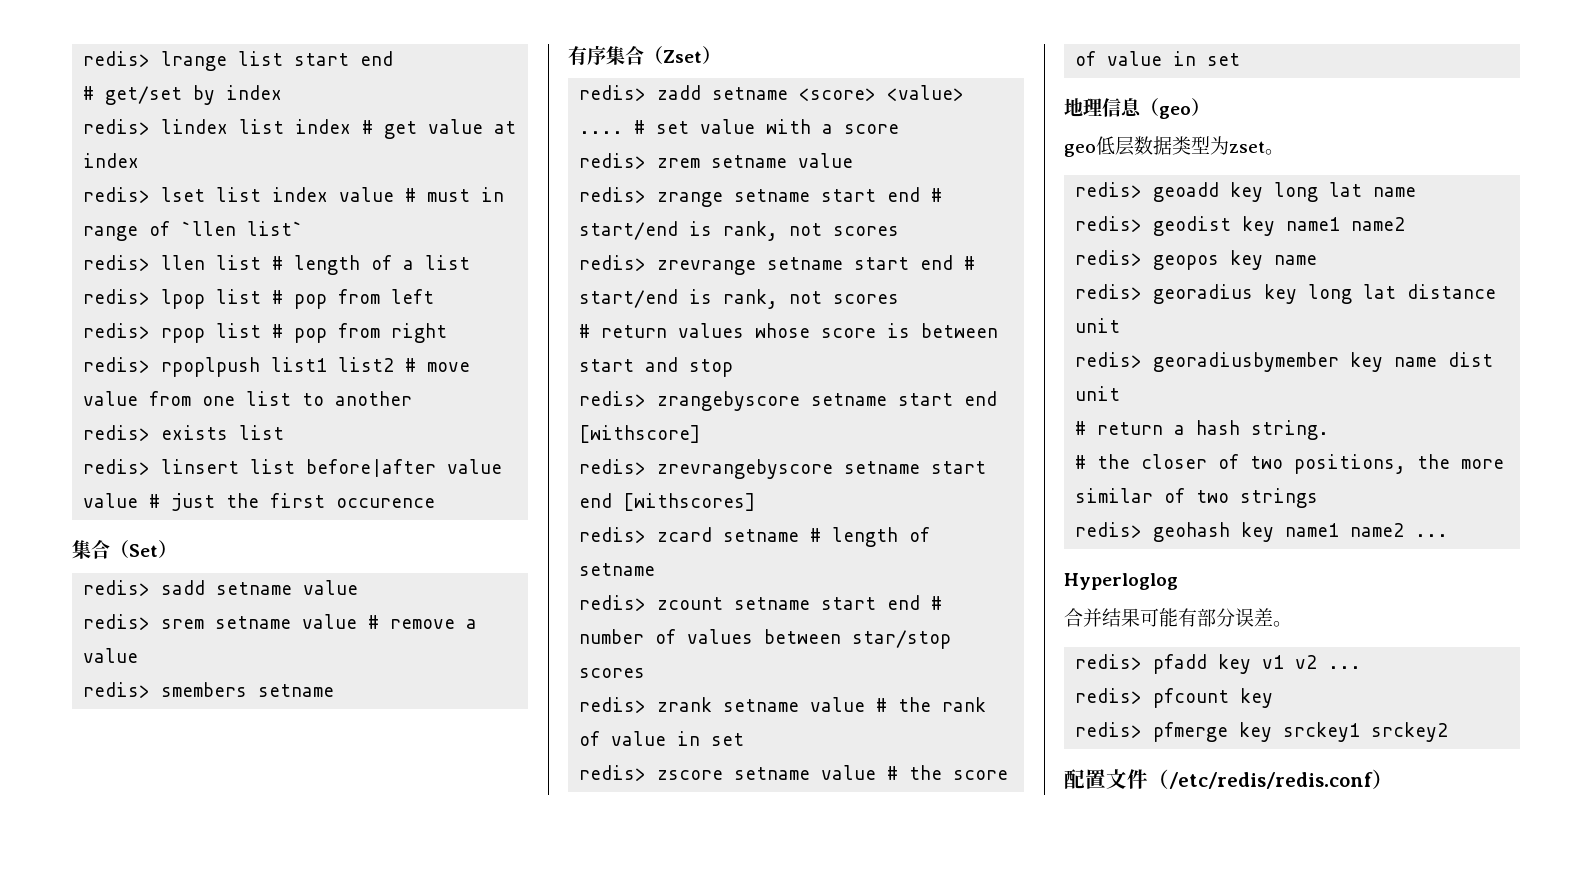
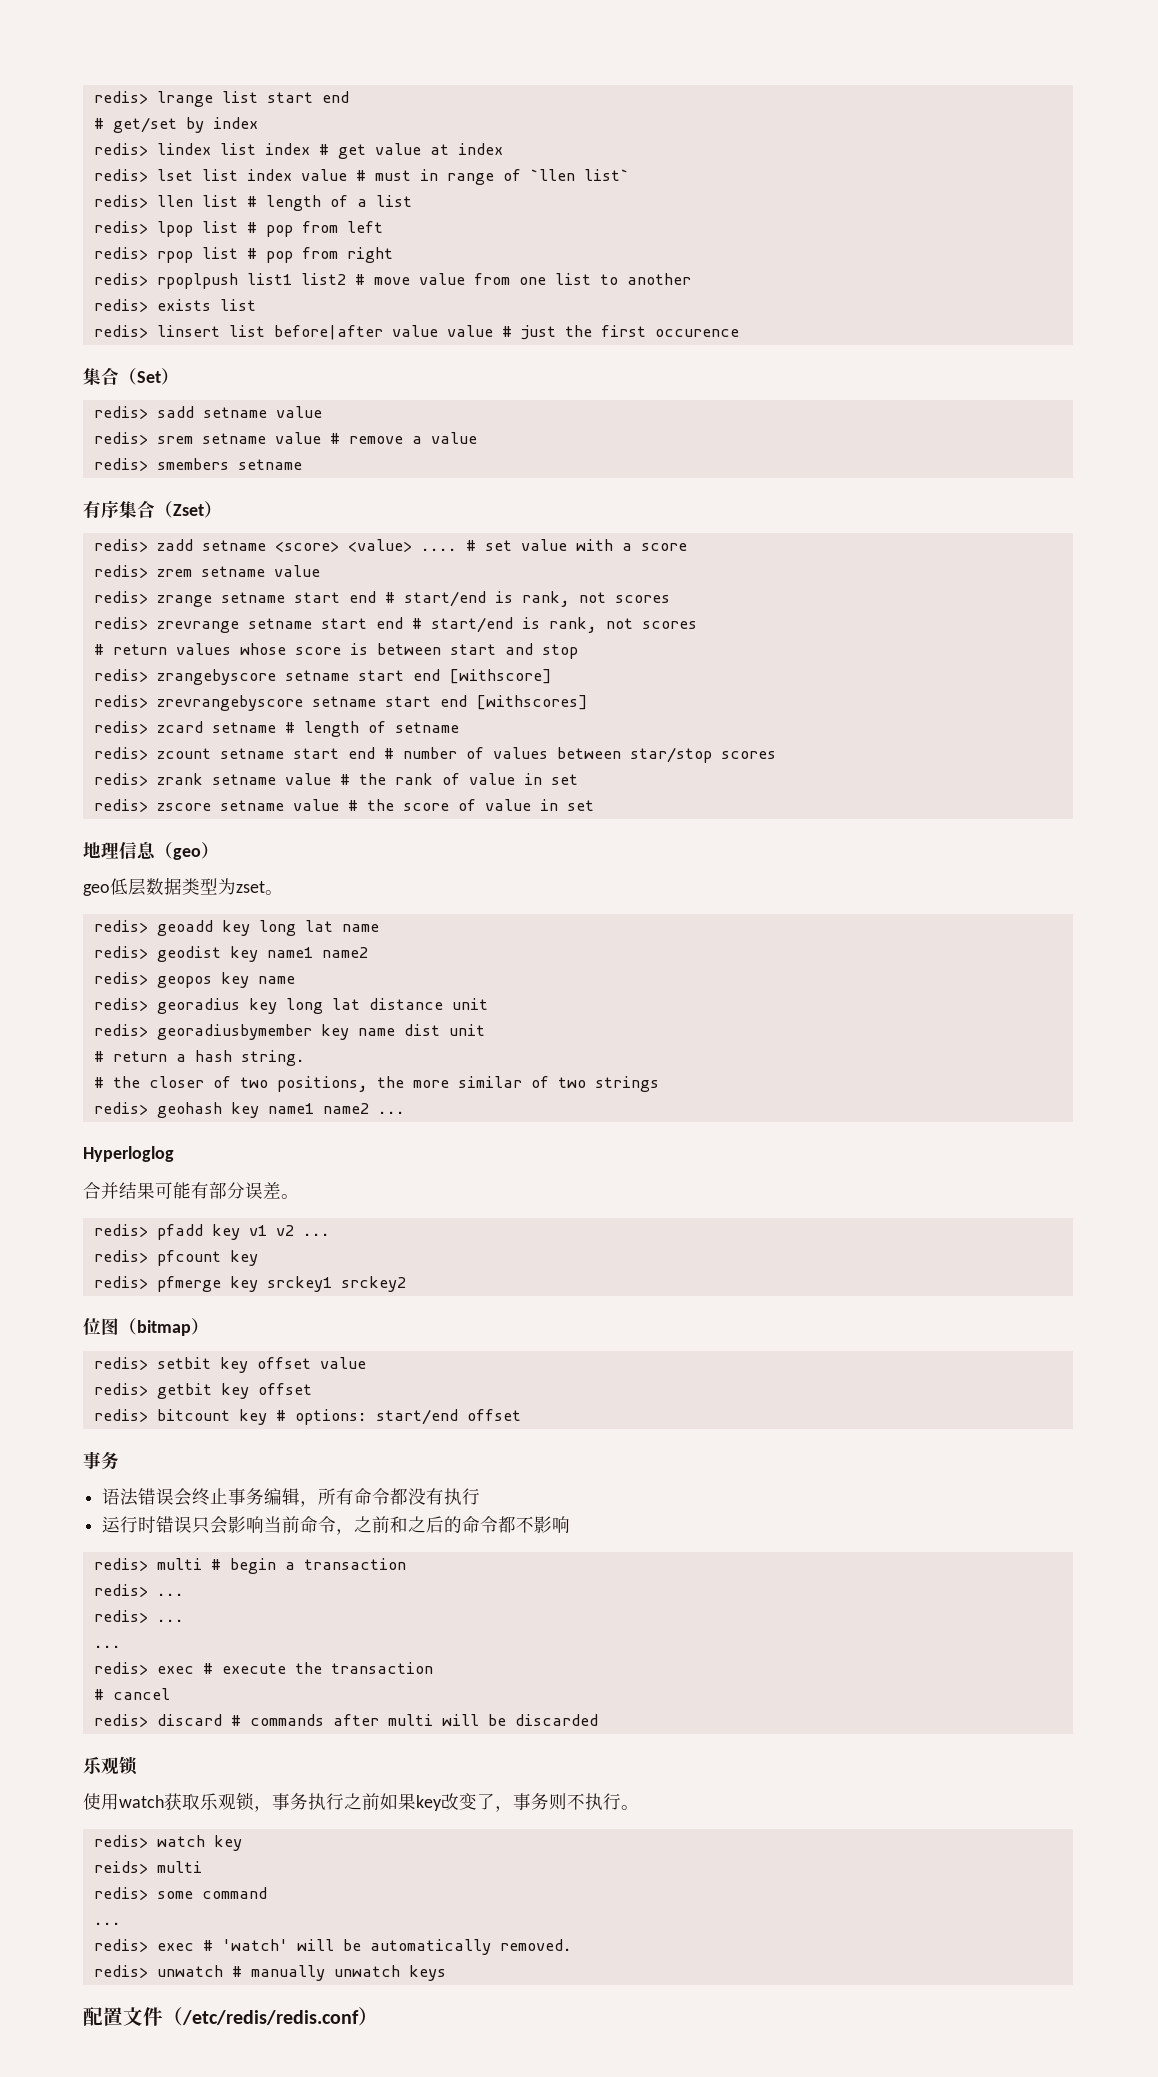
(1449, 732) none -> [83,1318,209,1336] [93,1357,366,1373] [93,1383,312,1399] [93,1409,521,1425] [83,1451,119,1470] [102,1488,481,1507] [102,1516,571,1535] [93,1558,406,1574] [93,1584,184,1597] [93,1610,184,1623] [93,1645,121,1648] [93,1662,433,1675] [93,1688,170,1700] [93,1714,598,1727] [83,1756,138,1775] [83,1792,639,1812] [93,1835,242,1851] [93,1861,202,1874] [93,1887,267,1900] [93,1922,121,1925] [93,1939,572,1955] [93,1965,446,1981] // 位图（bitmap） // redis> setbit key offset value // redis> getbit key offset // redis> bitcount key # options: start/end offset // 事务 // 语法错误会终止事务编辑，所有命令都没有执行 // 运行时错误只会影响当前命令，之前和之后的命令都不影响 // redis> multi # begin a transaction // redis> ... // redis> ... // ... // redis> exec # execute the transaction // # cancel // redis> discard # commands after multi will be discarded // 乐观锁 // 使用watch获取乐观锁，事务执行之前如果key改变了，事务则不执行。 // redis> watch key // reids> multi // redis> some command // ... // redis> exec # 'watch' will be automatically removed. // redis> unwatch # manually unwatch keys

